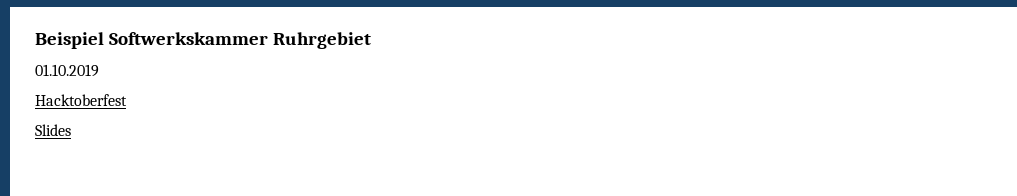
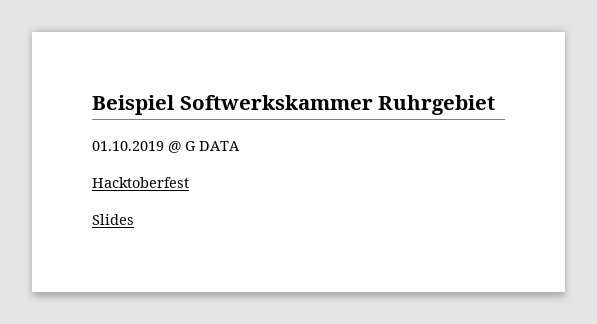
(99, 70) none -> [168,141,240,153] @ G DATA

